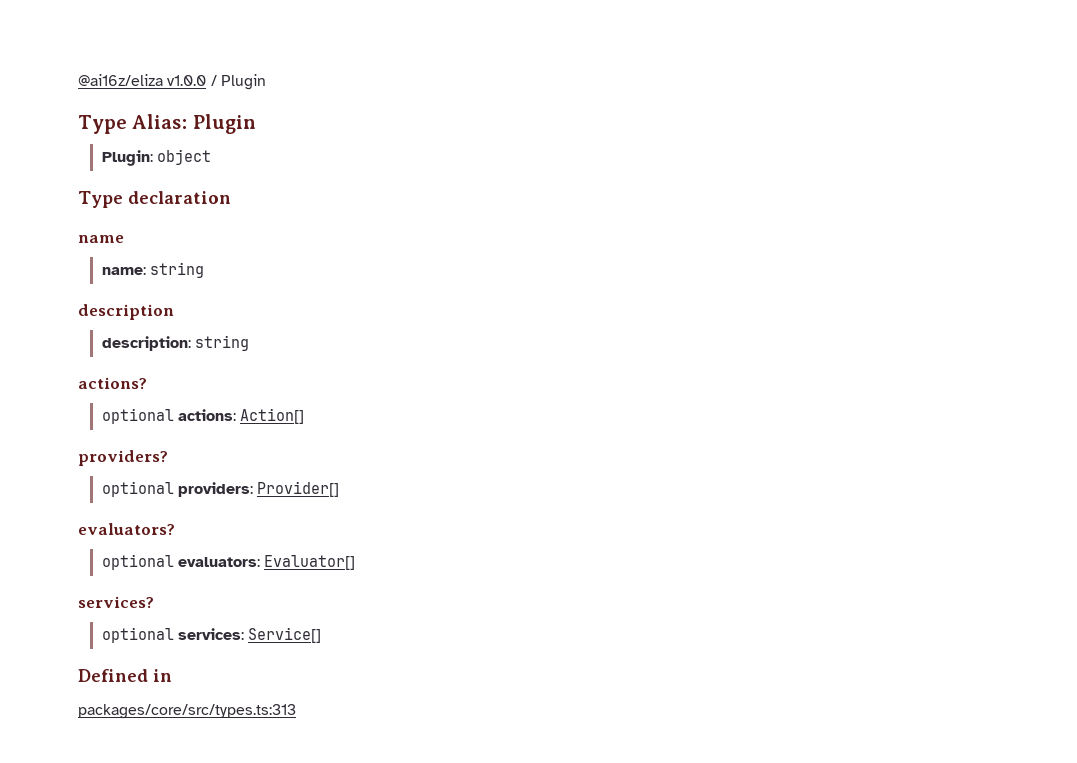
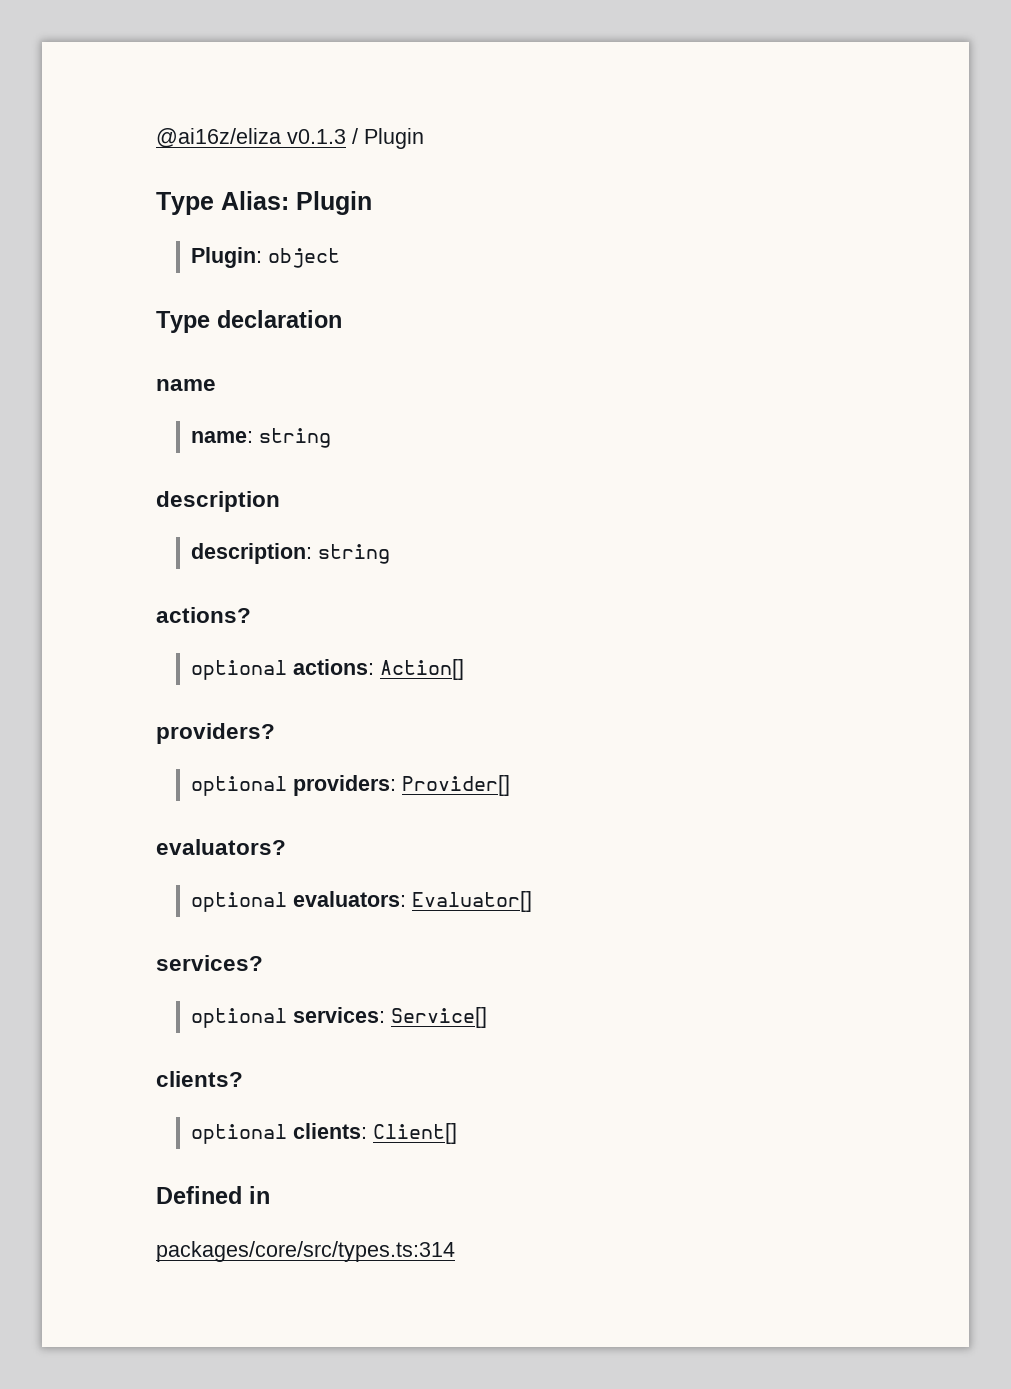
[167,75,207,86] v1.0.0 -> [287,129,346,144] v0.1.3
(322, 635) none -> [156,1071,243,1087] [191,1123,458,1144] // clients? // optional clients: Client[]
[78,704,296,719] packages/core/src/types.ts:313 -> [156,1241,455,1262] packages/core/src/types.ts:314

